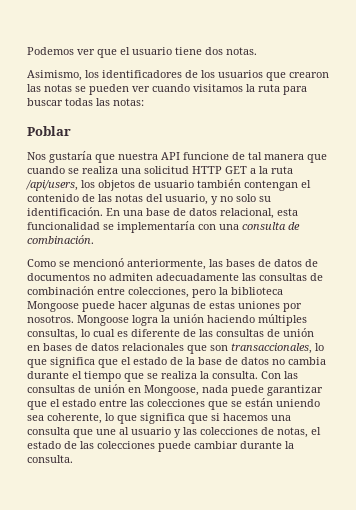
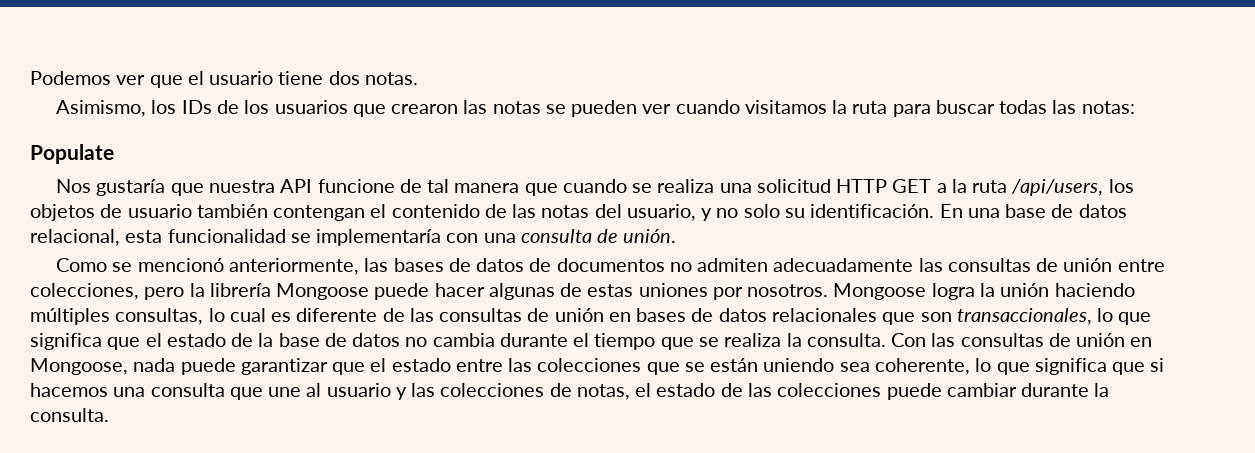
[102,70,182,78] identificadores -> [181,100,212,114] IDs
[27,126,71,136] Poblar -> [30,144,114,164] Populate
[27,235,94,244] combinación. -> [623,229,677,243] unión.
[27,286,94,295] combinación -> [1063,258,1113,272] unión
[231,287,283,295] biblioteca -> [209,283,271,297] librería

